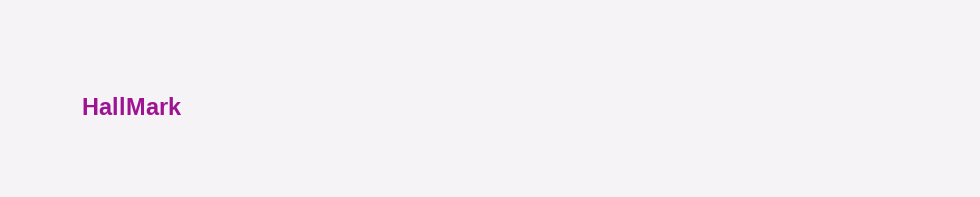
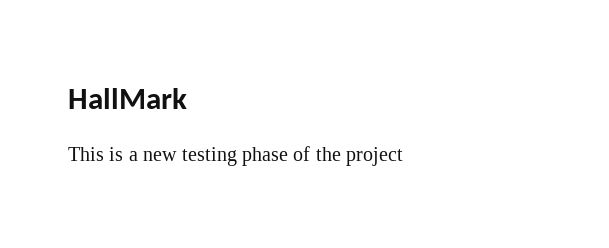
(182, 106) none -> [68,146,404,166] // This is a new testing phase of the project

